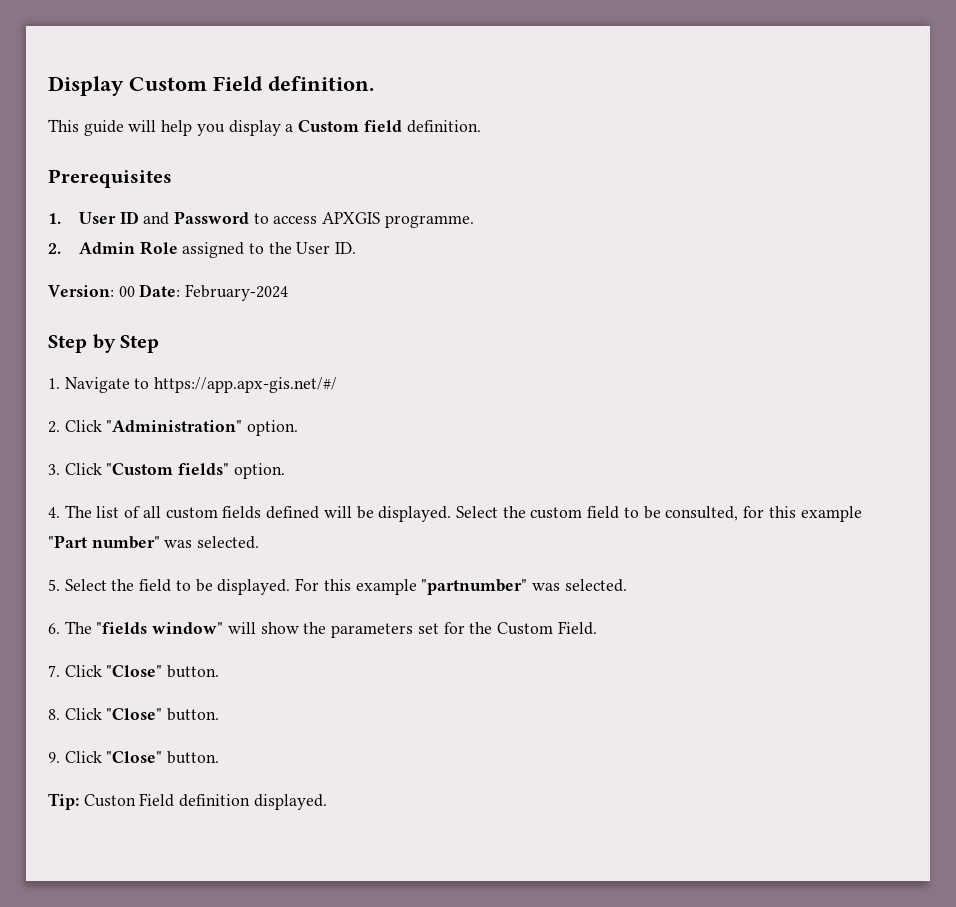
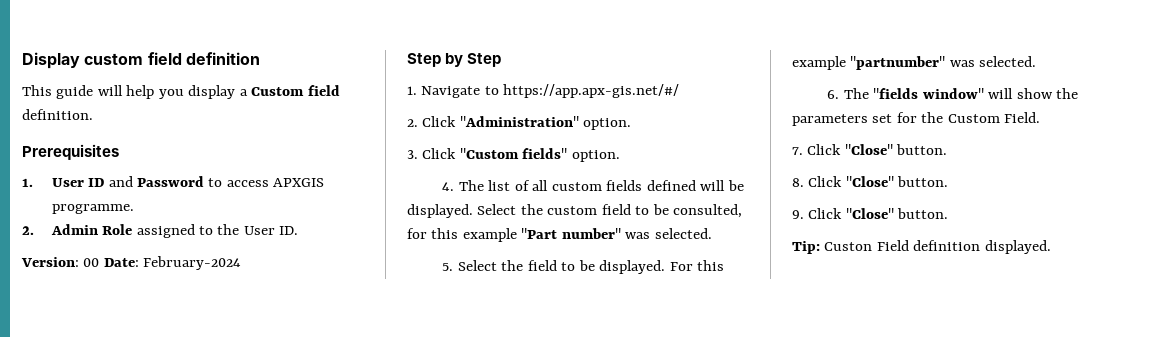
[129,76,374,91] Custom Field definition. -> [84,52,260,65] custom field definition

